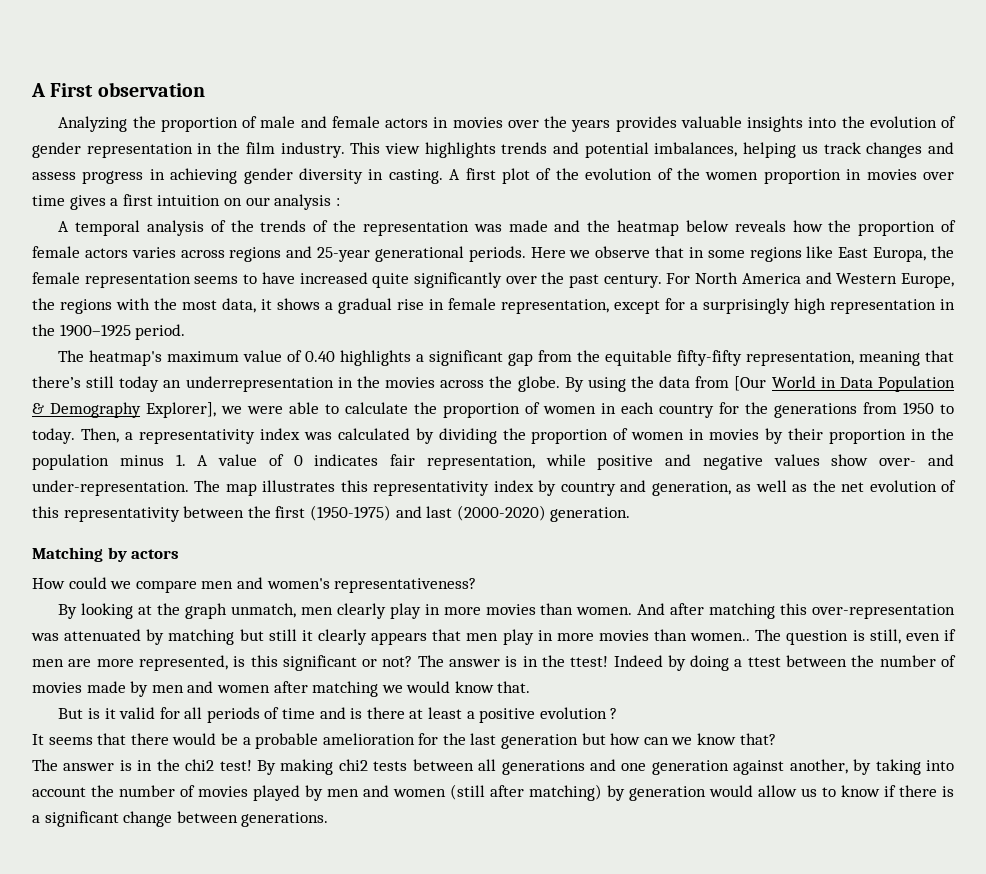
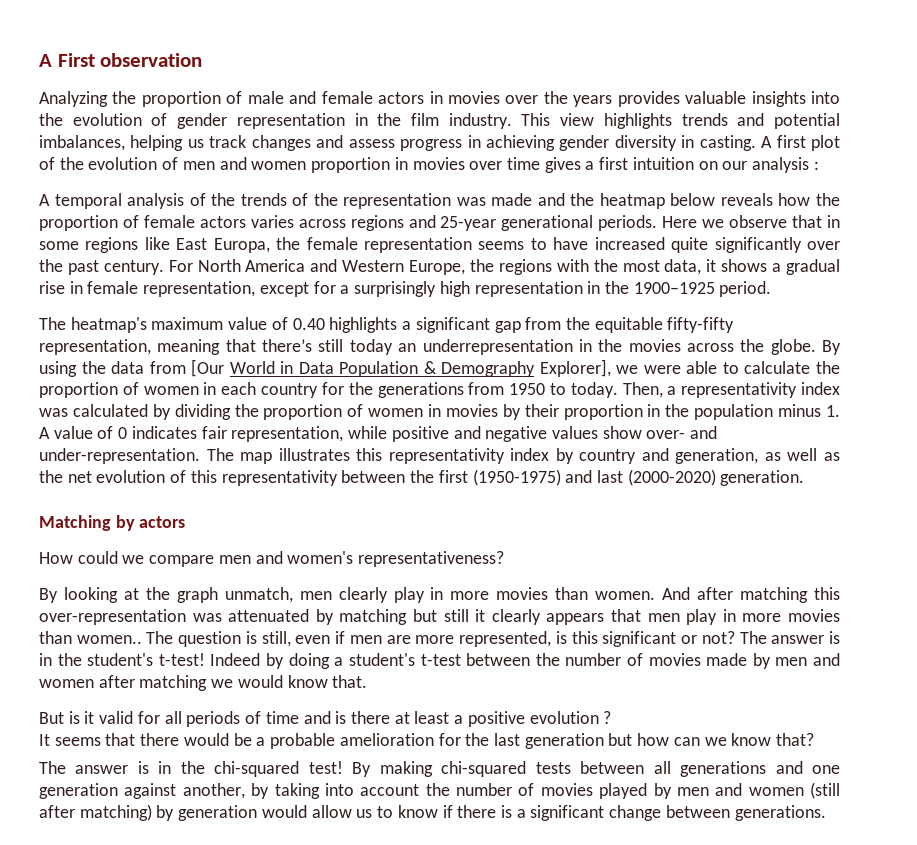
[676,168,700,180] the -> [182,157,247,170] men and
[570,656,609,667] ttest! -> [87,653,205,666] student's t-test!
[747,657,781,667] ttest -> [348,653,461,666] student's t-test
[185,759,215,771] chi2 -> [214,761,300,777] chi-squared
[338,759,368,771] chi2 -> [441,761,527,777] chi-squared

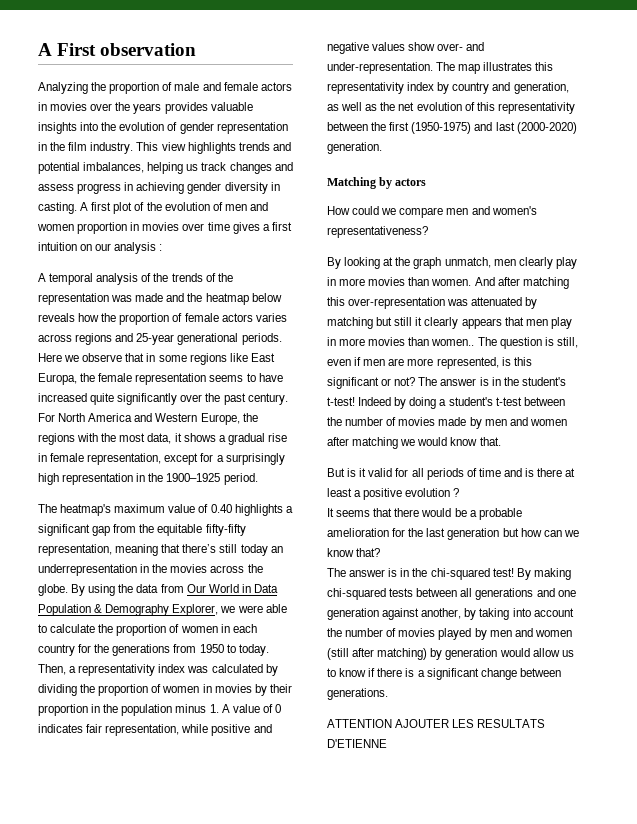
[191,359,225,377] [Our -> [186,584,206,593] Our
[539,359,611,377] Explorer], -> [172,604,219,616] Explorer,
(826, 813) none -> [327,719,546,728] [327,739,387,748] // ATTENTION AJOUTER LES RESULTATS D'ETIENNE

